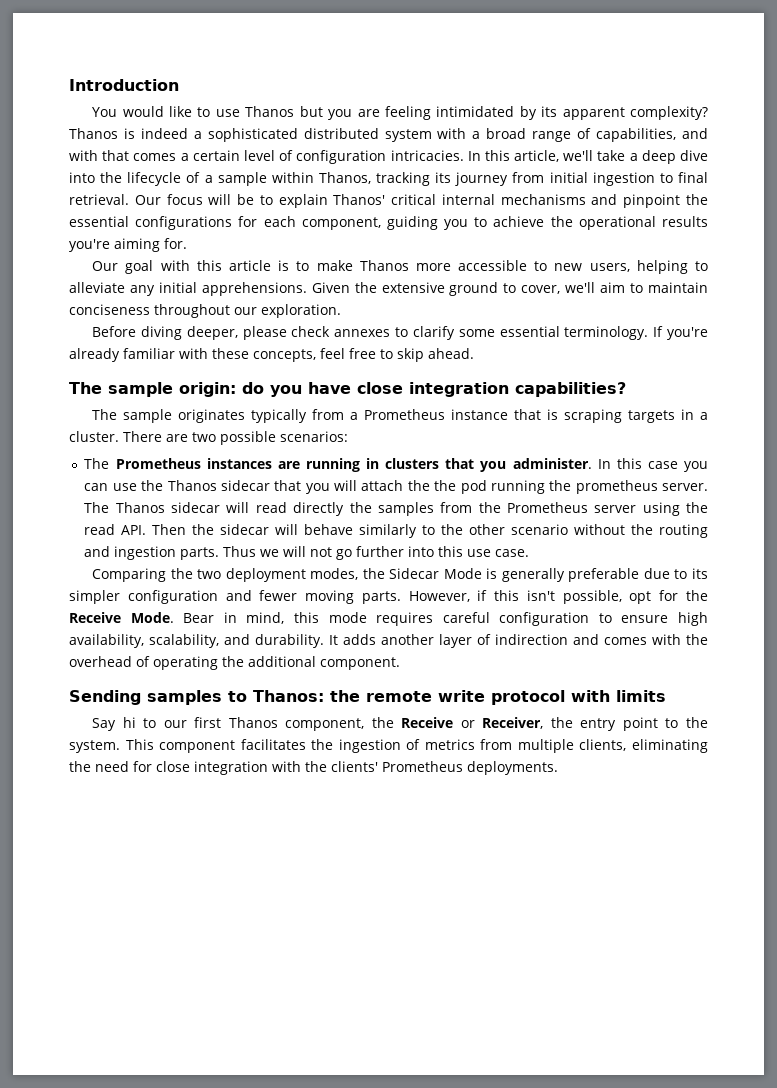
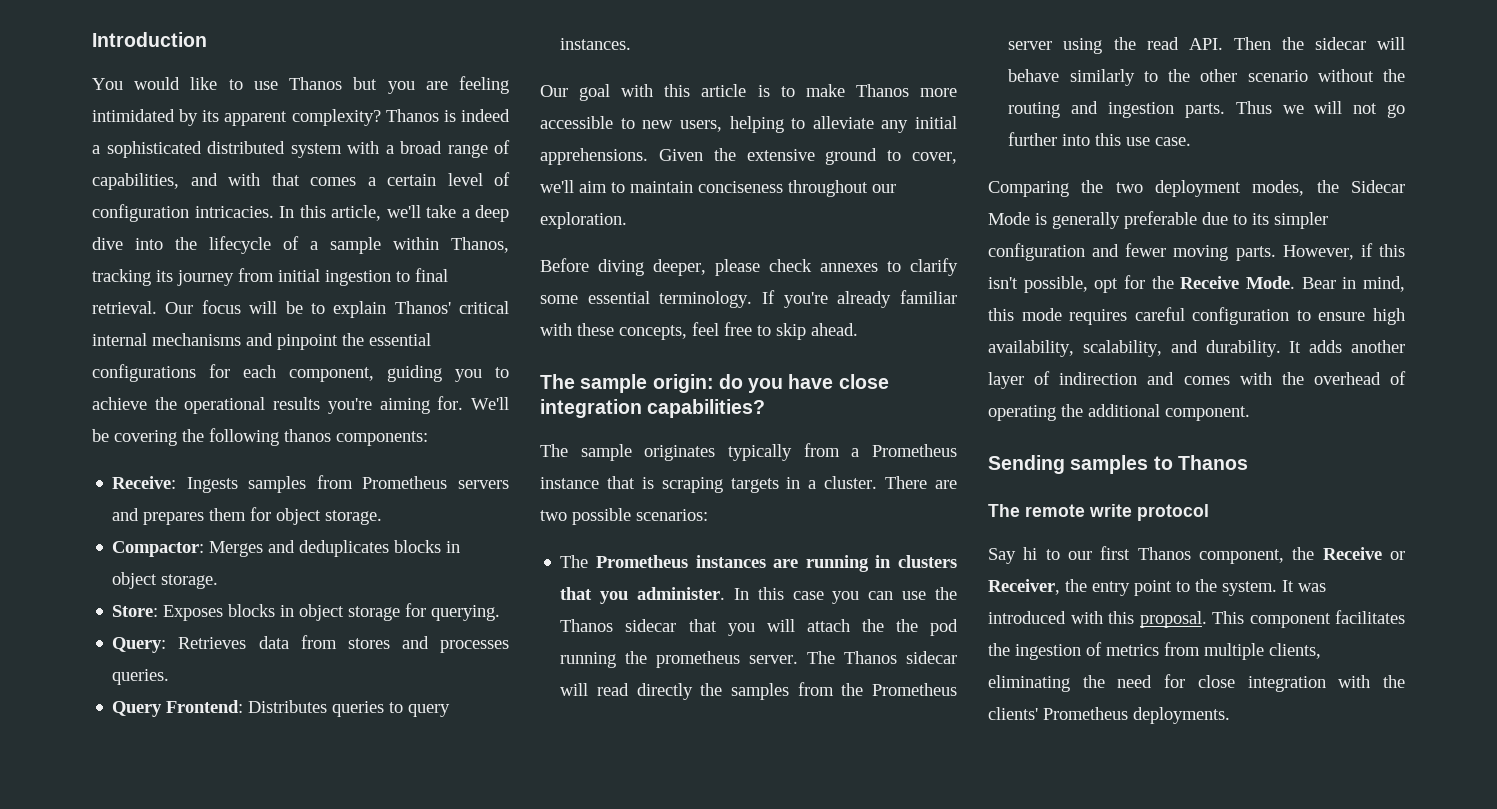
(187, 243) none -> [471,397,510,410] [92,428,428,446] [112,475,509,493] [112,507,383,525] [112,540,461,557] [112,572,219,589] [112,603,501,621] [112,635,509,653] [112,669,170,685] [112,700,451,717] [560,38,632,50] We'll be covering the following thanos components: // Receive: Ingests samples from Prometheus servers and prepares them for object storage. // Compactor: Merges and deduplicates blocks in object storage. // Store: Exposes blocks in object storage for querying. // Query: Retrieves data from stores and processes queries. // Query Frontend: Distributes queries to query instances.
[253,690,360,702] Thanos: the -> [1177,455,1248,470] [988,504,1020,517] Thanos // The
[571,690,666,702] with limits -> (1209, 512) none
(120, 746) none -> [1282,580,1326,592] [988,611,1207,628] It was introduced with this proposal.

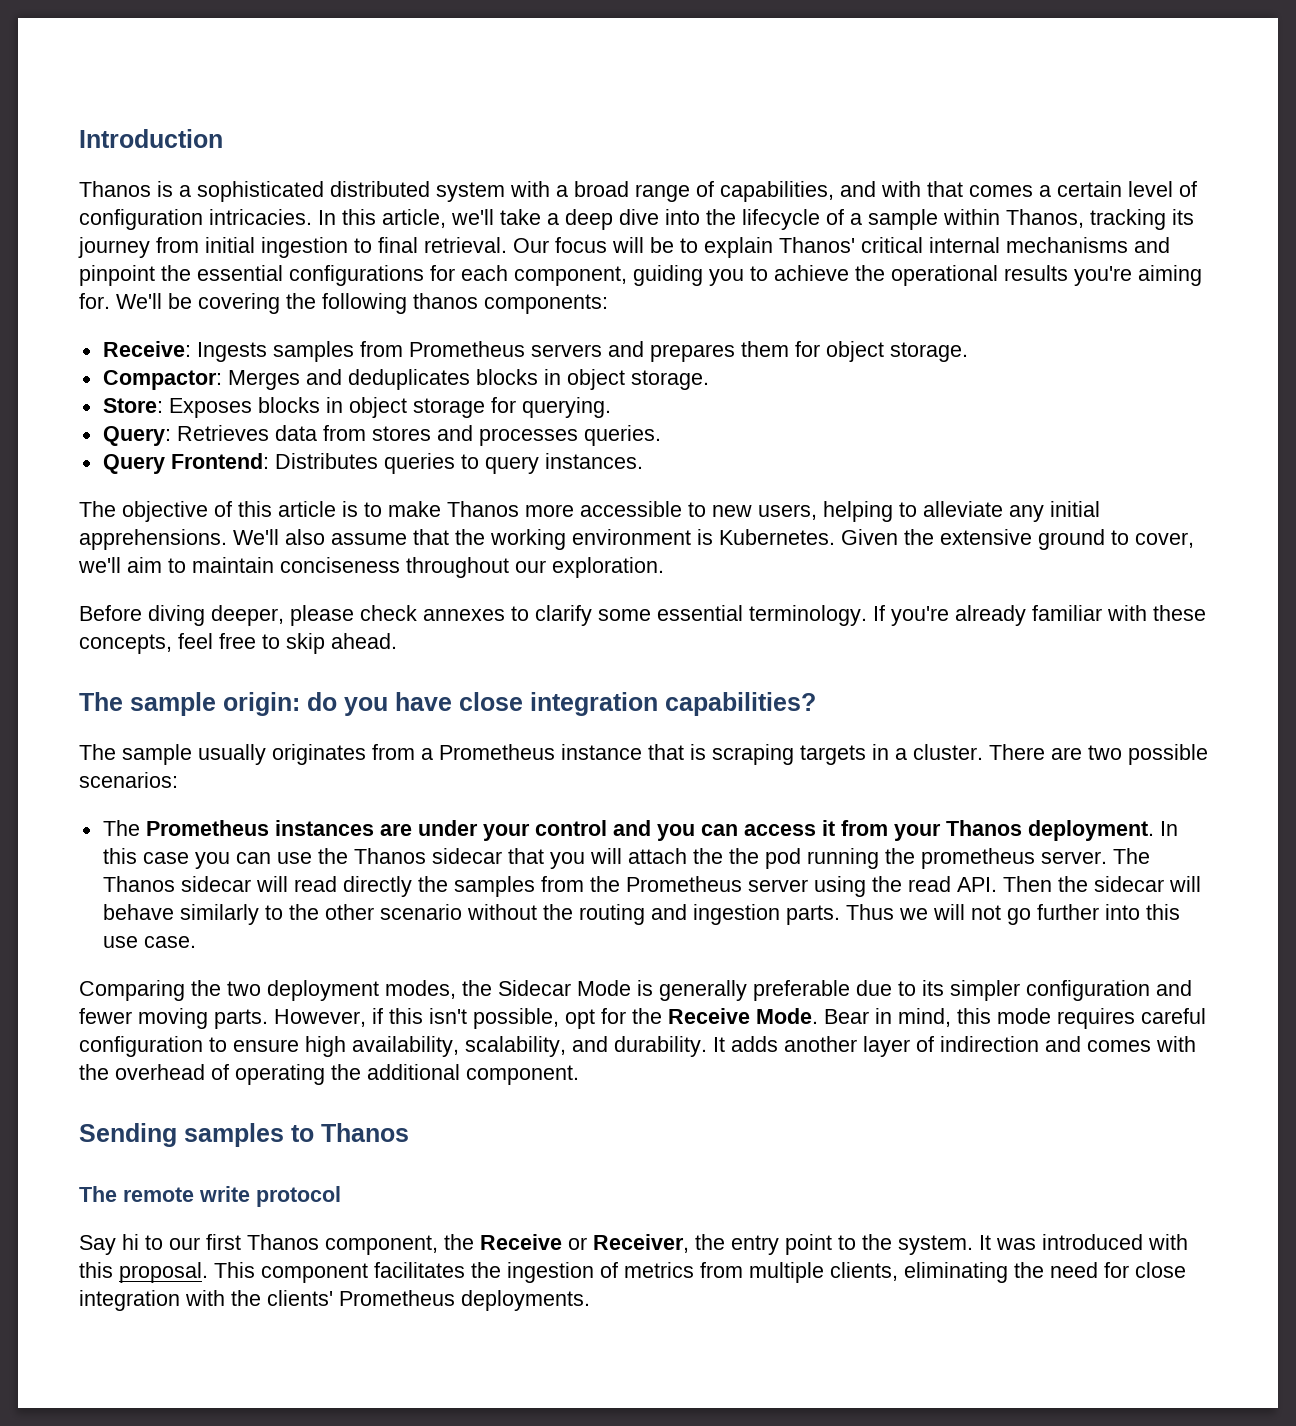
[92,76,510,94] [92,109,381,126] You would like to use Thanos but you are feeling intimidated by its apparent complexity? -> (223, 138) none
[461,109,511,122] indeed -> (173, 189) none
[540,84,654,101] Our goal with -> [79,501,232,522] The objective of
(648, 156) none -> [233,529,835,550] We'll also assume that the working environment is Kubernetes.
[644,444,792,461] originates typically -> [198,744,366,765] usually originates
[805,555,957,572] [560,587,726,604] running in clusters that you administer. -> [417,820,1154,841] under your control and you can access it from your Thanos deployment.

